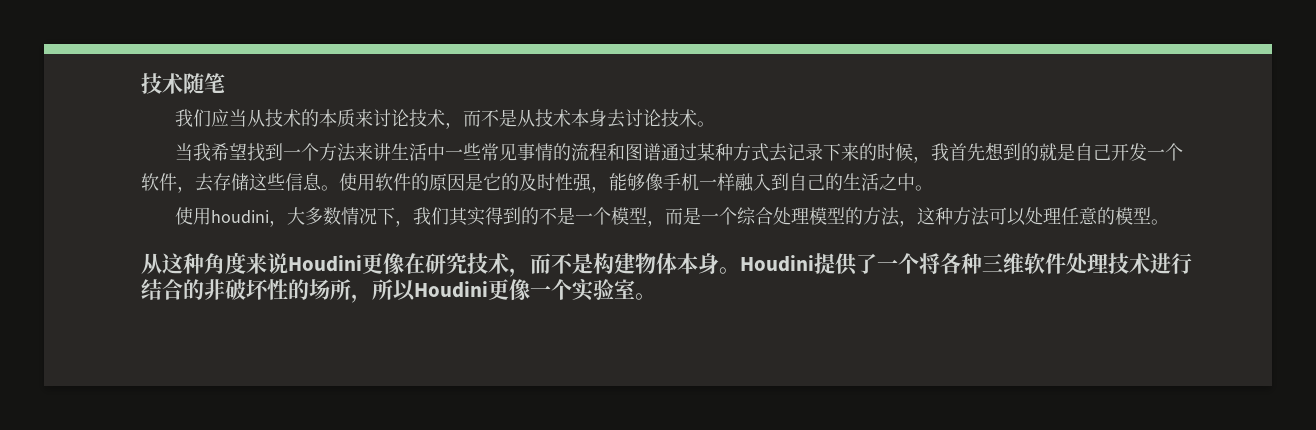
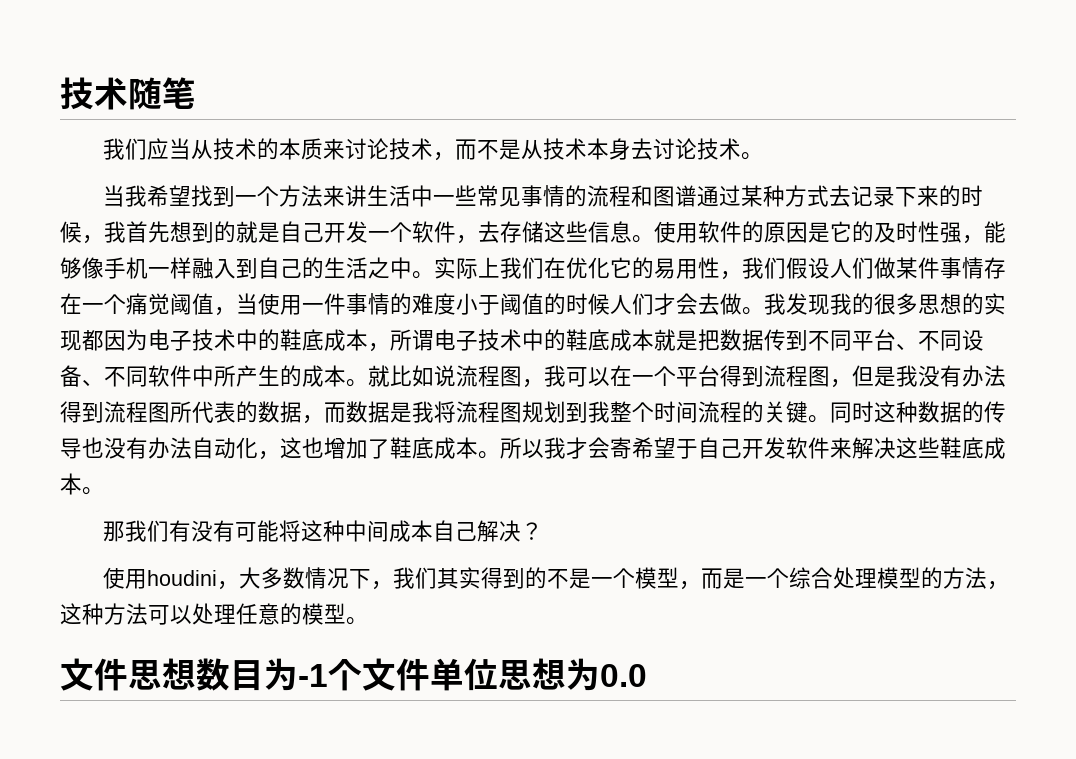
(933, 188) none -> [434,257,1006,280] [60,293,1006,316] [60,329,984,352] [60,365,1006,388] [60,401,1006,424] [60,437,1006,460] [60,473,104,495] [103,520,544,542] 实际上我们在优化它的易用性，我们假设人们做某件事情存在一个痛觉阈值，当使用一件事情的难度小于阈值的时候人们才会去做。我发现我的很多思想的实现都因为电子技术中的鞋底成本，所谓电子技术中的鞋底成本就是把数据传到不同平台、不同设备、不同软件中所产生的成本。就比如说流程图，我可以在一个平台得到流程图，但是我没有办法得到流程图所代表的数据，而数据是我将流程图规划到我整个时间流程的关键。同时这种数据的传导也没有办法自动化，这也增加了鞋底成本。所以我才会寄希望于自己开发软件来解决这些鞋底成本。 // 那我们有没有可能将这种中间成本自己解决？
[141,252,1192,277] [141,279,656,303] 从这种角度来说Houdini更像在研究技术，而不是构建物体本身。Houdini提供了一个将各种三维软件处理技术进行结合的非破坏性的场所，所以Houdini更像一个实验室。 -> [60,658,647,691] 文件思想数目为-1个文件单位思想为0.0

